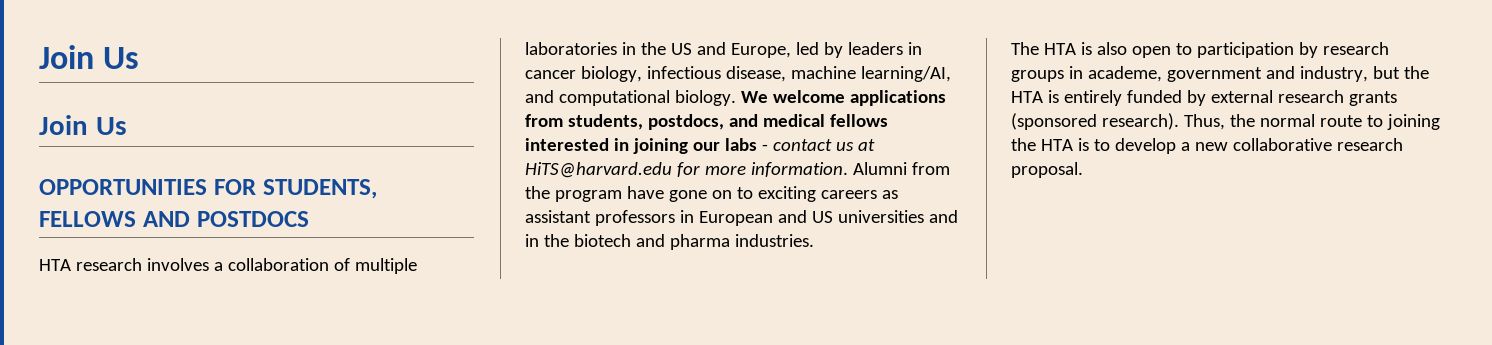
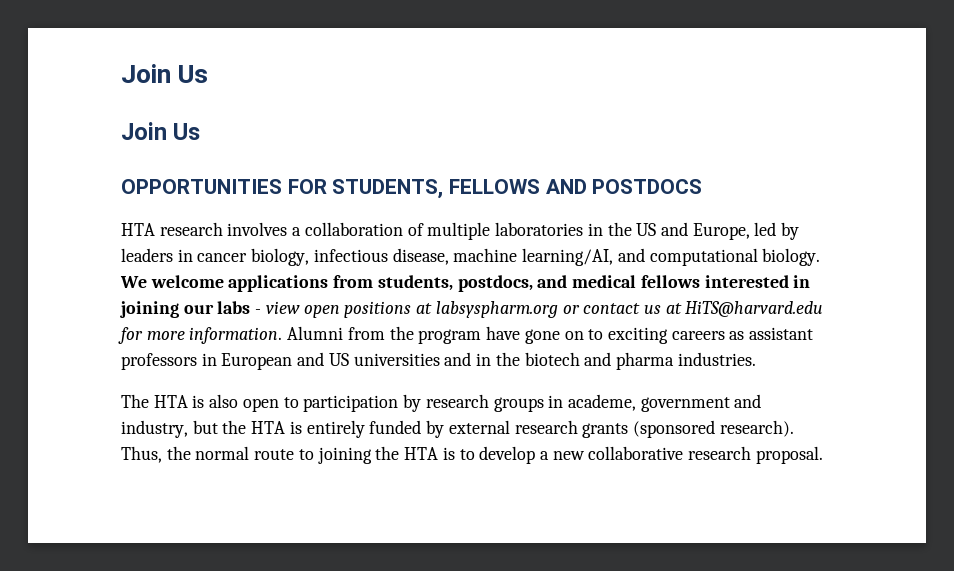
(768, 147) none -> [265,301,580,318] view open positions at labsyspharm.org or

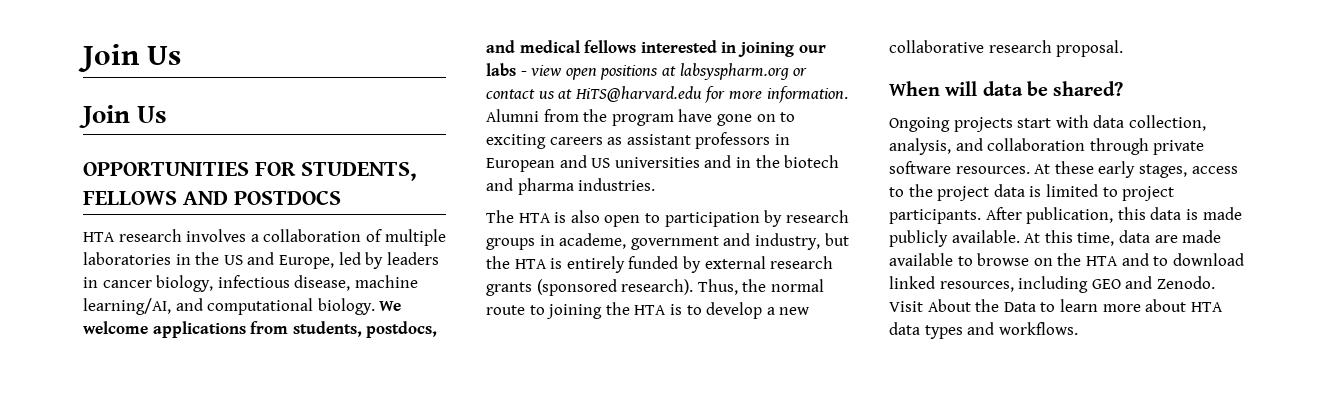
(823, 455) none -> [889,81,1124,96] [889,115,1206,132] [889,138,1205,155] [889,161,1238,178] [889,184,1175,201] [889,207,1242,224] [889,230,1222,247] [889,253,1244,266] [889,276,1215,293] [889,299,1223,312] [889,322,1078,339] // When will data be shared? // Ongoing projects start with data collection, analysis, and collaboration through private software resources. At these early stages, access to the project data is limited to project participants. After publication, this data is made publicly available. At this time, data are made available to browse on the HTA and to download linked resources, including GEO and Zenodo. Visit About the Data to learn more about HTA data types and workflows.

